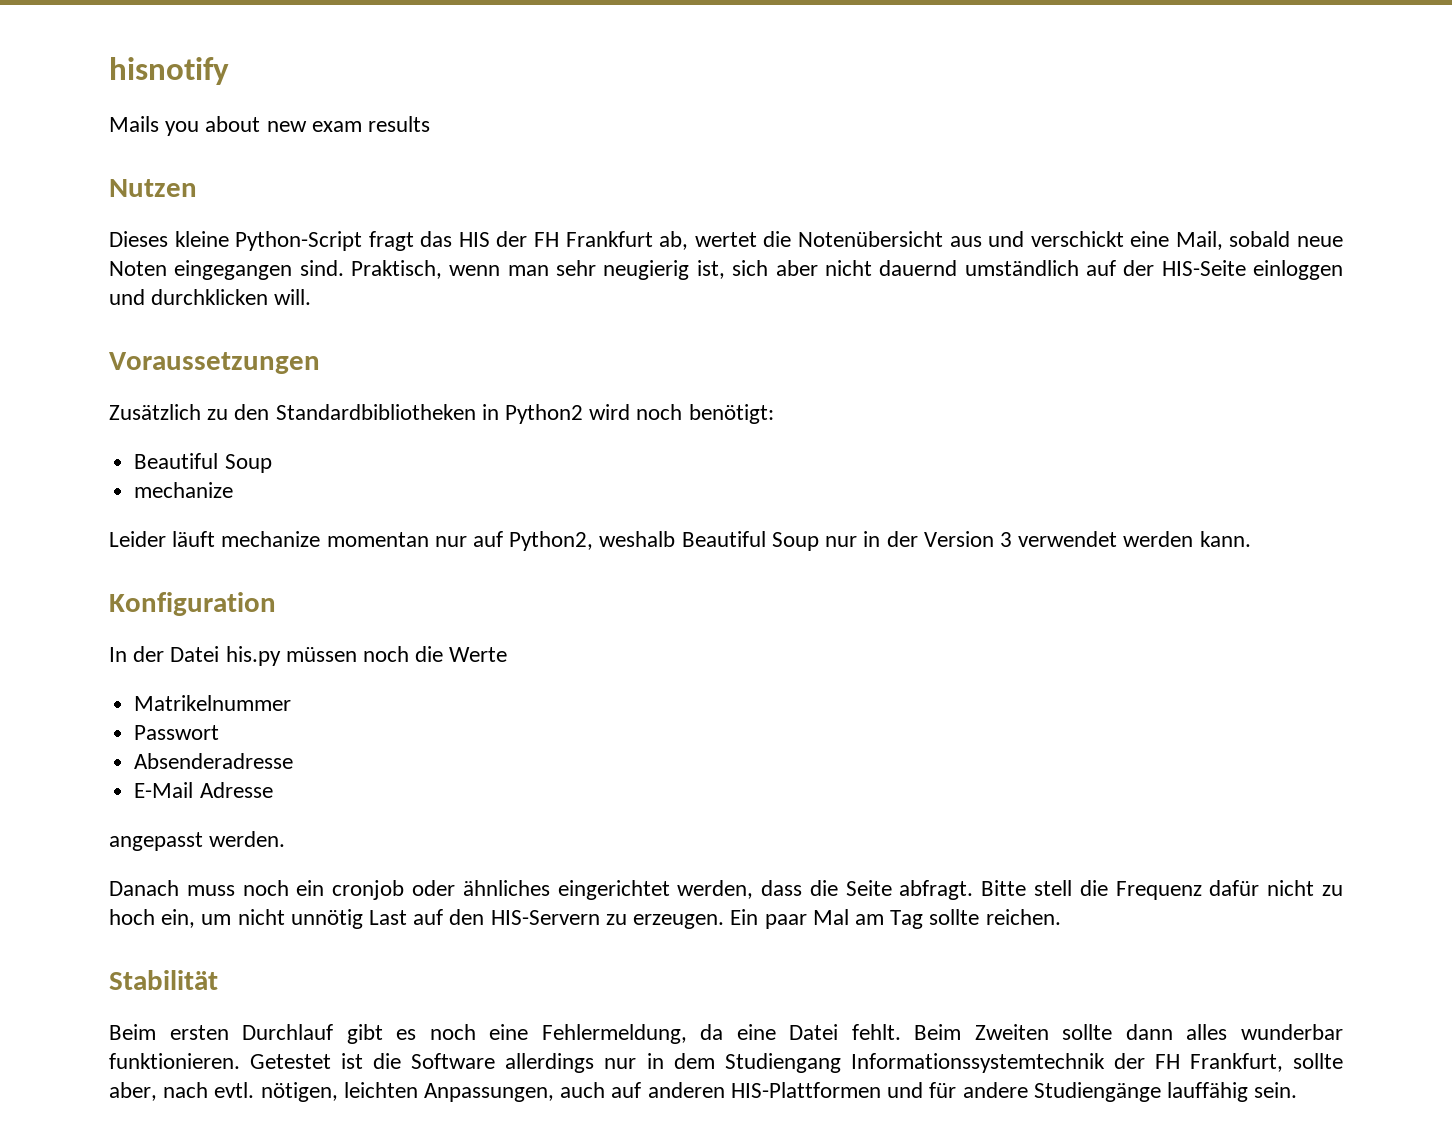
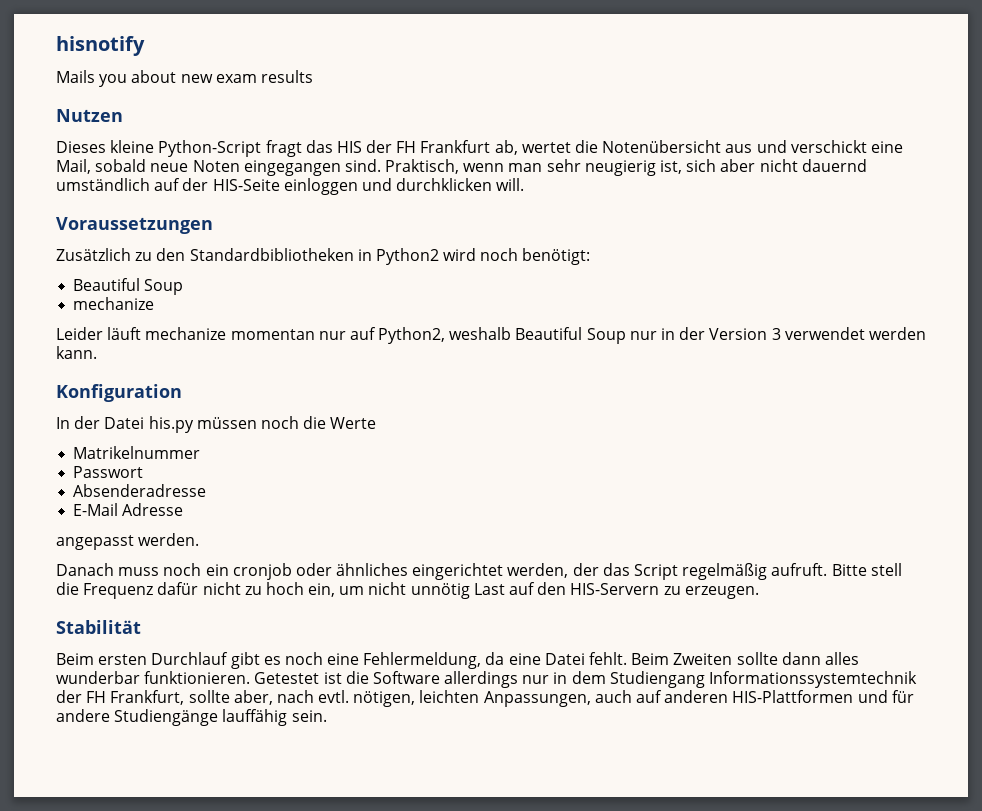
[761,880,974,900] dass die Seite abfragt. -> [572,563,828,580] der das Script regelmäßig aufruft.
[730,909,1061,929] Ein paar Mal am Tag sollte reichen. -> (759, 592) none

